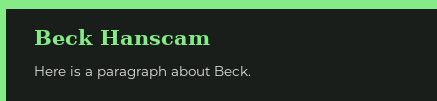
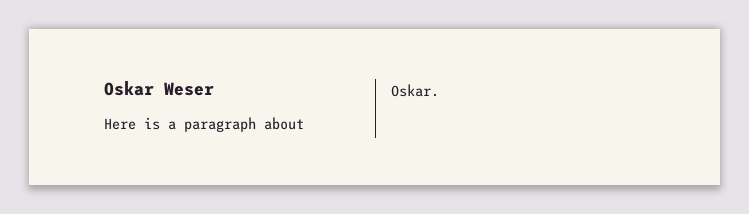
[34,29,210,45] Beck Hanscam -> [104,81,214,96] Oskar Weser
[214,66,251,76] Beck. -> [391,84,439,97] Oskar.

